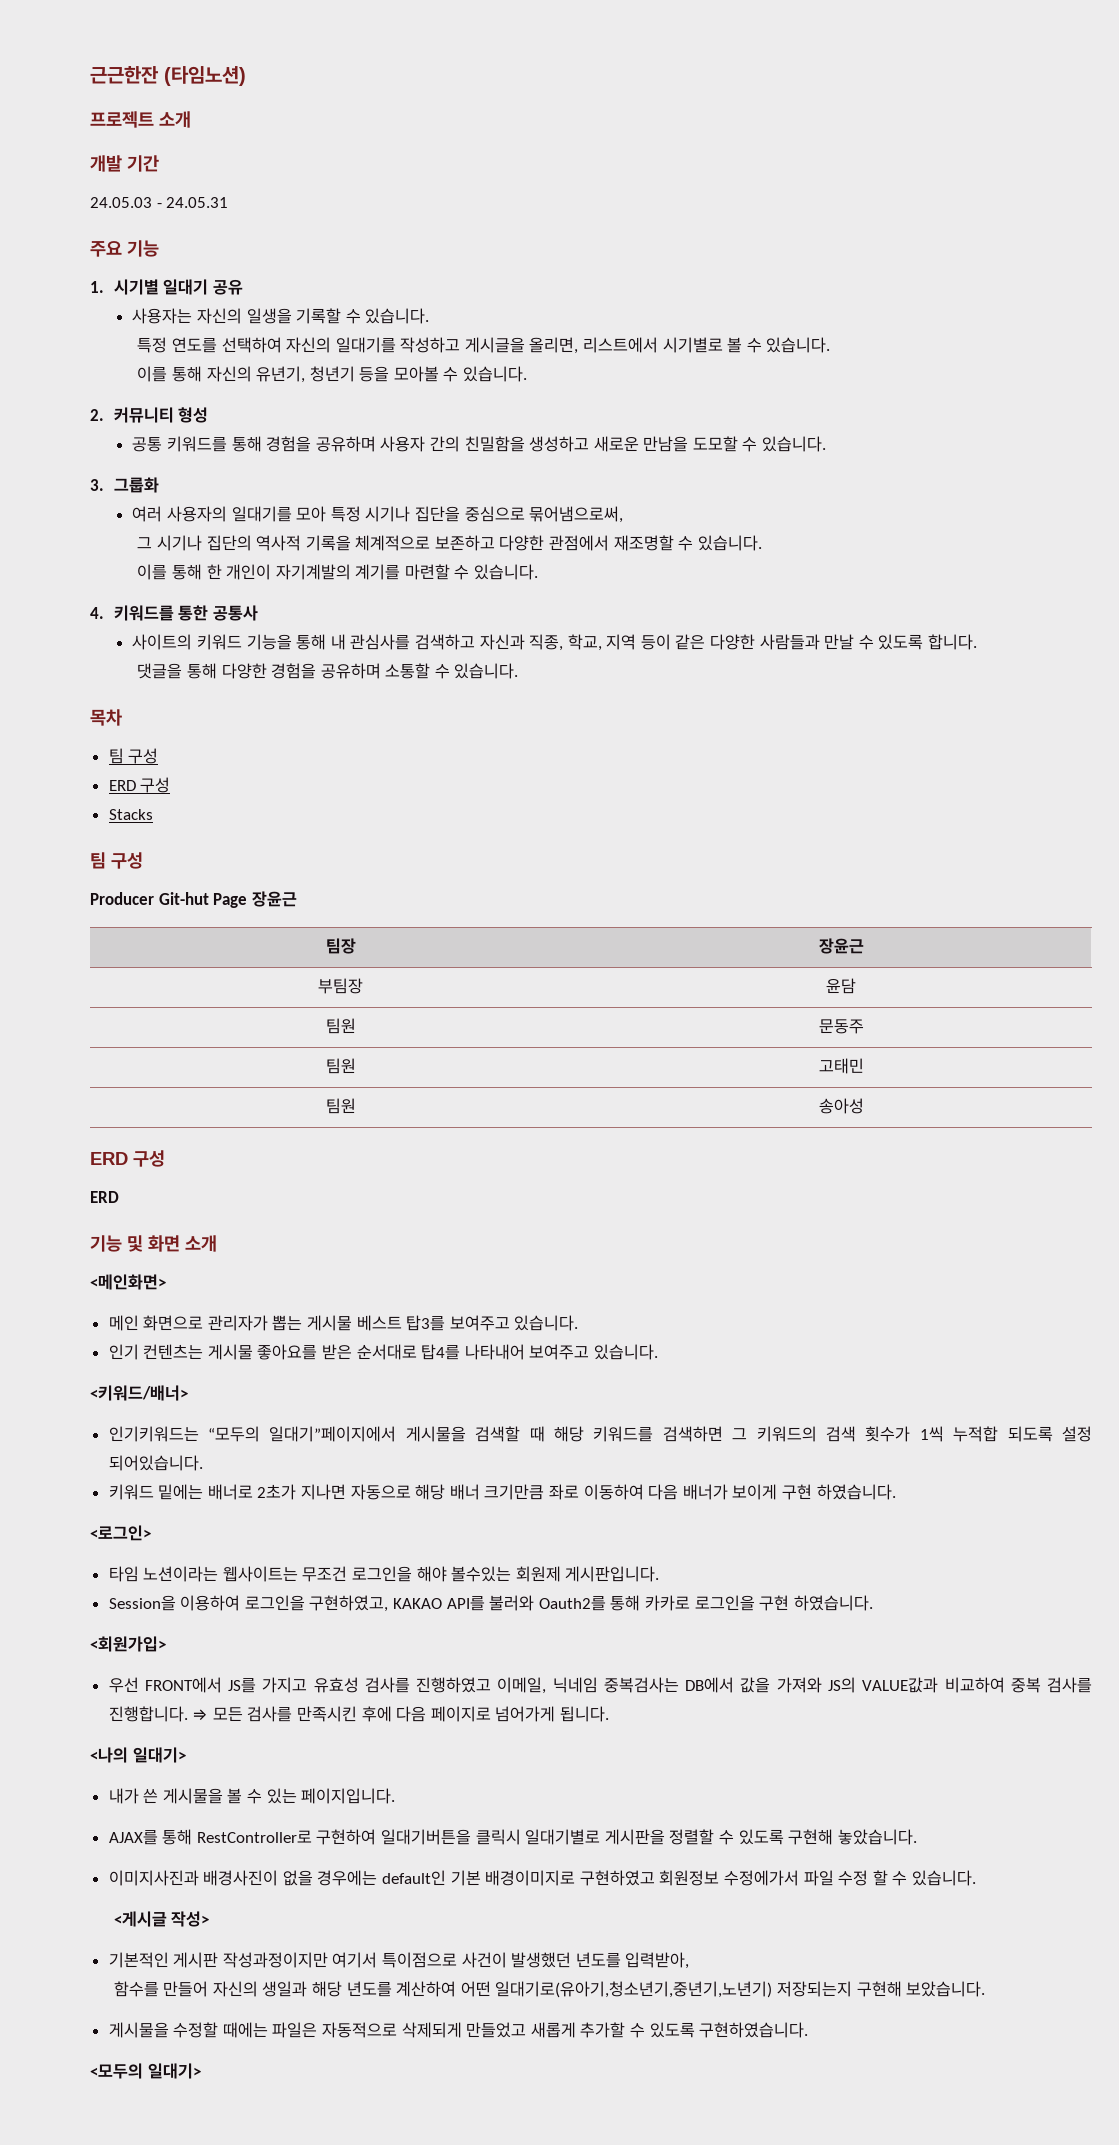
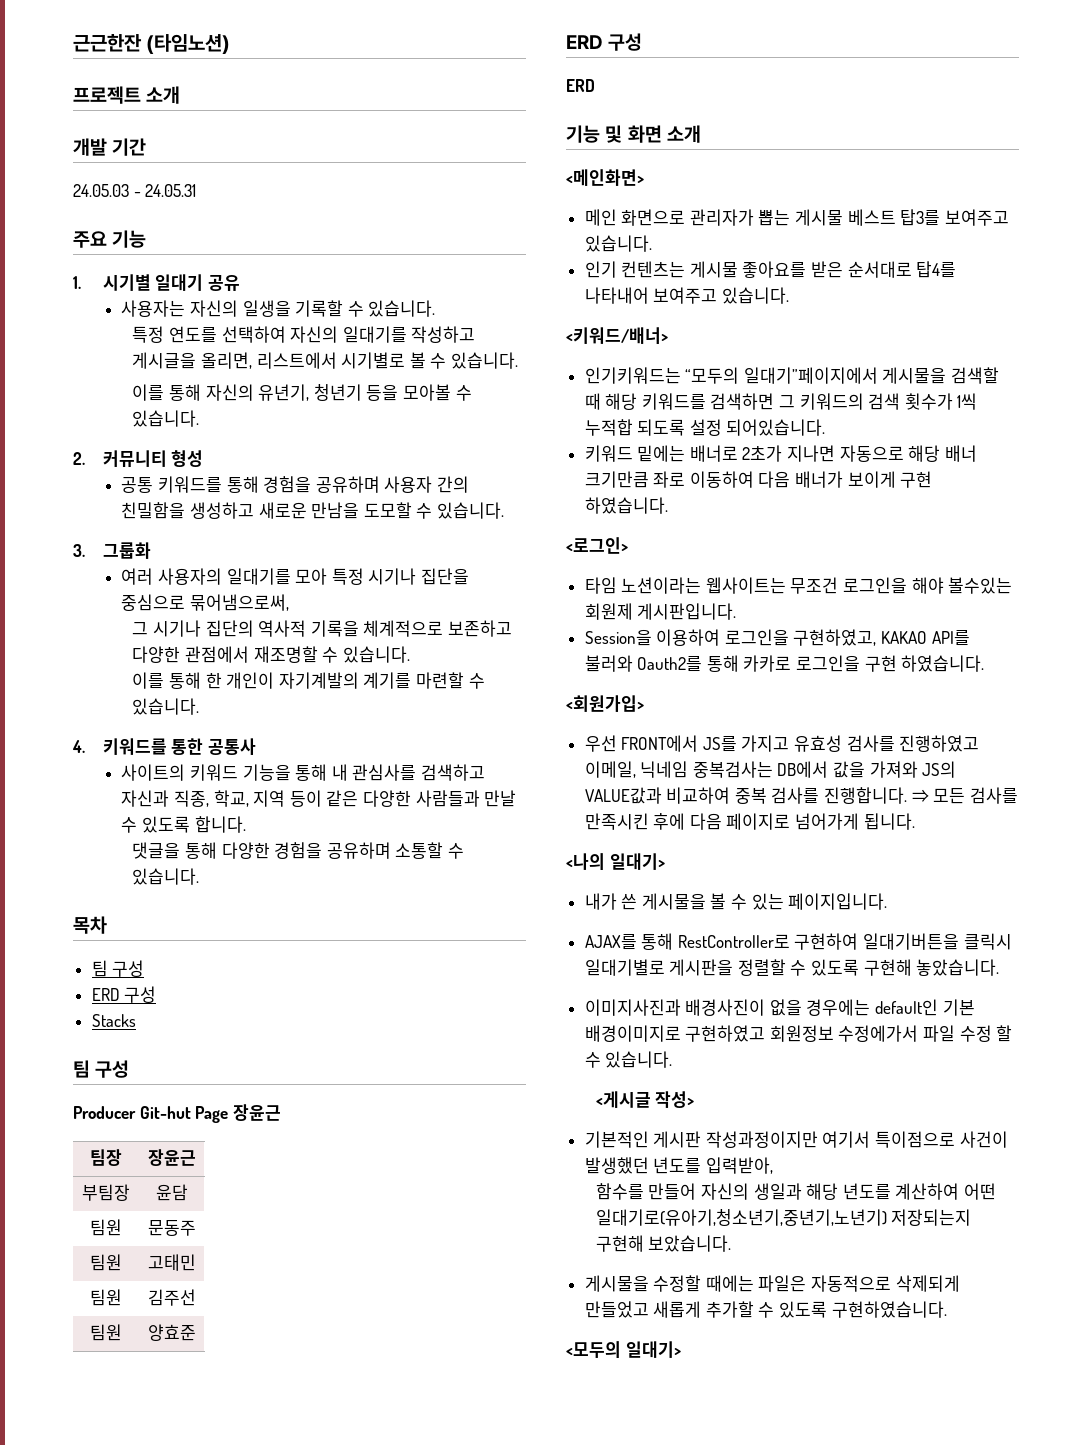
[818,1098,864,1114] 송아성 -> [147,1289,196,1306] [90,1324,122,1341] [147,1324,196,1341] 김주선 // 팀원 | 양효준

